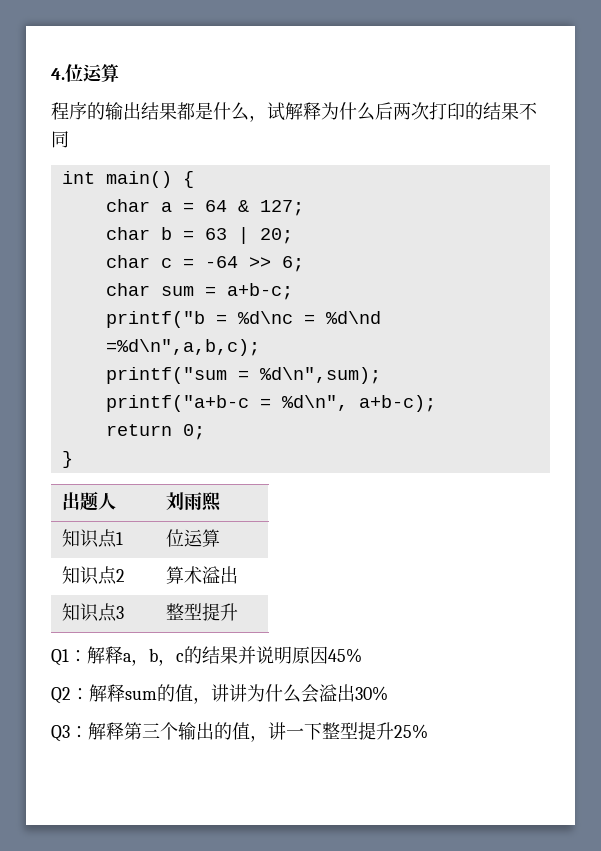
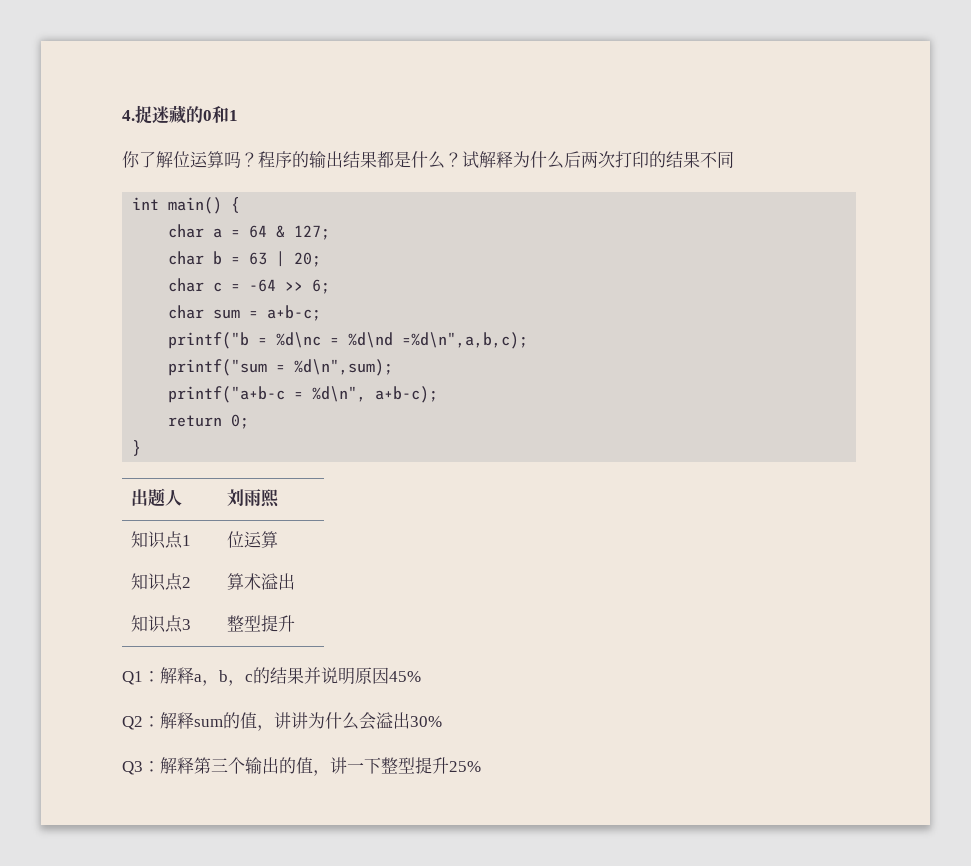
[65,64,119,82] 位运算 // -> [135,105,238,124] [122,151,258,168] 捉迷藏的0和1 // 你了解位运算吗？
[249,115,267,122] ， -> [445,152,462,167] ？

